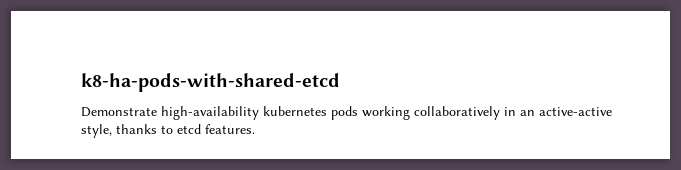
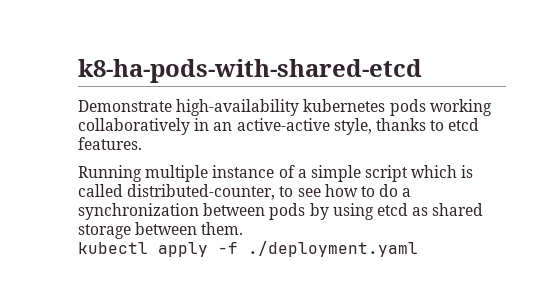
(255, 129) none -> [78,165,474,182] [78,184,412,200] [78,203,484,220] [78,222,244,239] [78,241,418,257] // Running multiple instance of a simple script which is called distributed-counter, to see how to do a synchronization between pods by using etcd as shared storage between them. // kubectl apply -f ./deployment.yaml

